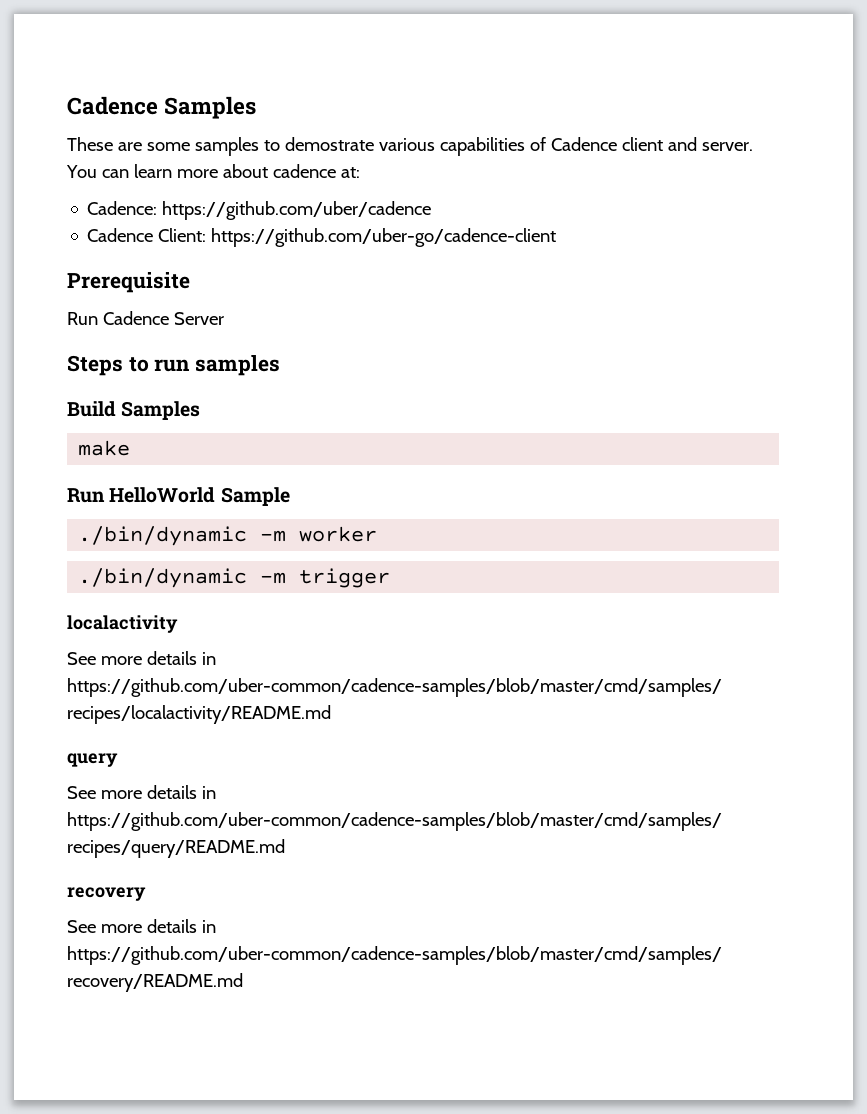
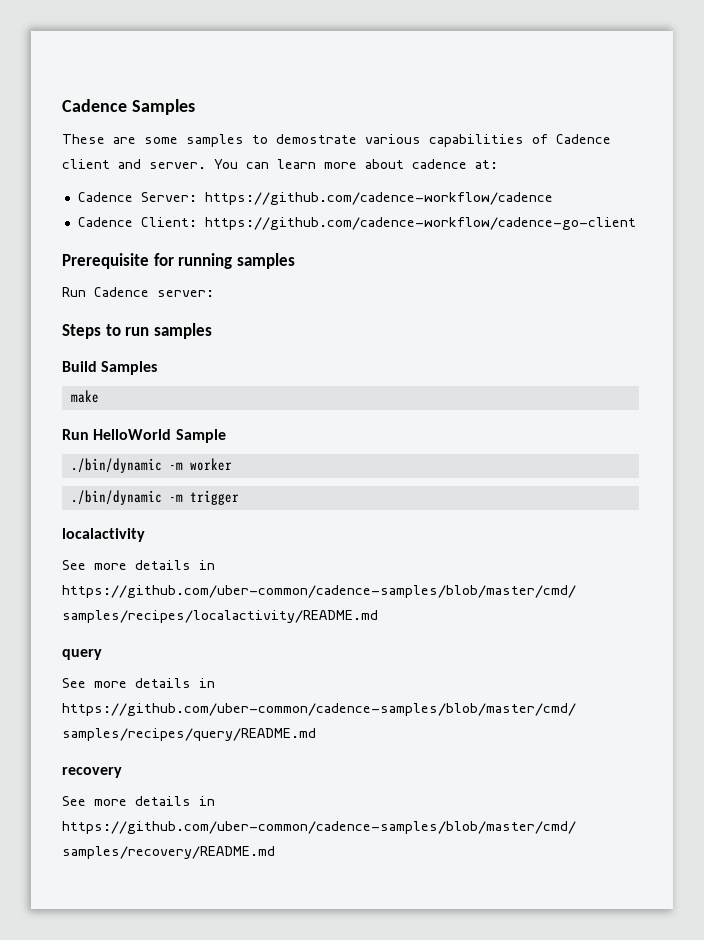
[87,201,432,220] Cadence: https://github.com/uber/cadence -> [77,192,553,205] Cadence Server: https://github.com/cadence-workflow/cadence
[211,228,557,247] https://github.com/uber-go/cadence-client -> [204,217,636,230] https://github.com/cadence-workflow/cadence-go-client
(190, 282) none -> [153,253,295,269] for running samples
[173,312,224,325] Server -> [157,290,214,297] server:

